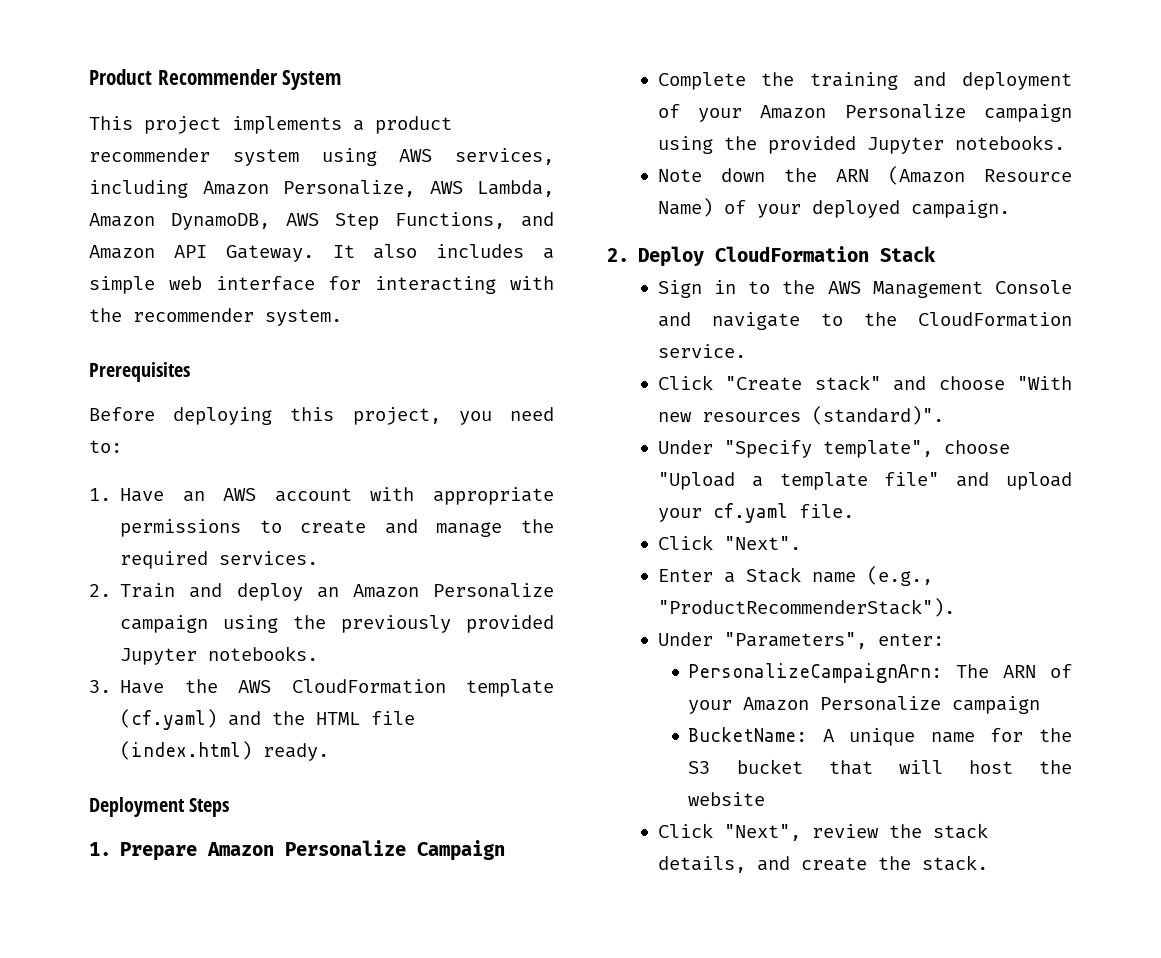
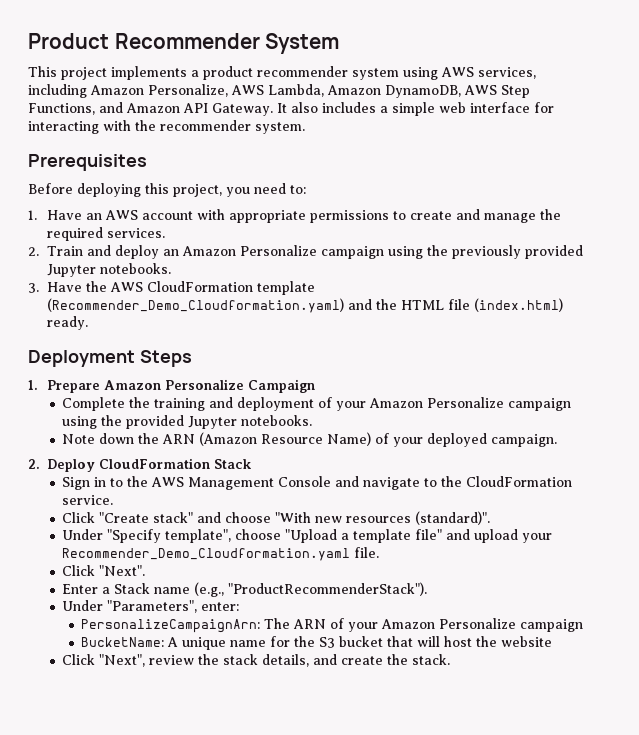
[120,709,218,730] (cf.yaml) -> [46,298,344,313] (Recommender_Demo_Cloudformation.yaml)
[712,503,788,523] cf.yaml -> [62,548,351,561] Recommender_Demo_Cloudformation.yaml

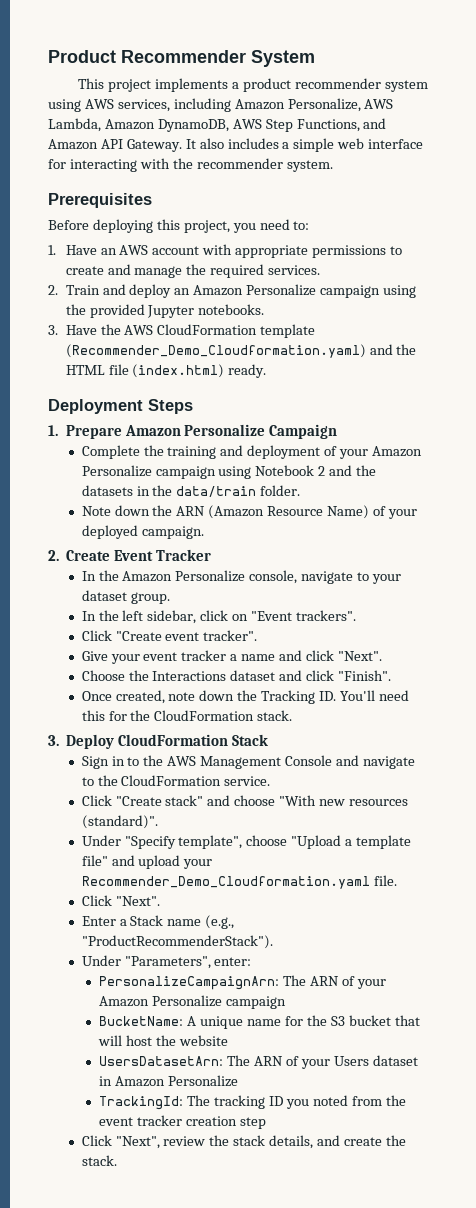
[451,245,521,259] previously -> (86, 309) none
[101,415,313,429] the provided Jupyter notebooks. -> [255,465,377,476] [81,485,301,497] Notebook 2 and the datasets in the data/train folder.
(40, 464) none -> [66,549,212,561] [81,570,401,584] [81,590,170,604] [81,610,356,624] [81,630,258,641] [81,650,382,664] [81,670,392,681] [81,690,409,704] [81,710,293,721] [48,735,59,746] Create Event Tracker // In the Amazon Personalize console, navigate to your dataset group. // In the left sidebar, click on "Event trackers". // Click "Create event tracker". // Give your event tracker a name and click "Next". // Choose the Interactions dataset and click "Finish". // Once created, note down the Tracking ID. You'll need this for the CloudFormation stack. // 3.
(553, 641) none -> [99,1055,418,1069] [99,1075,239,1087] [99,1095,406,1110] [99,1115,266,1129] // UsersDatasetArn: The ARN of your Users dataset in Amazon Personalize // TrackingId: The tracking ID you noted from the event tracker creation step

